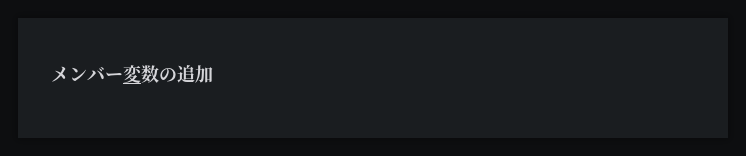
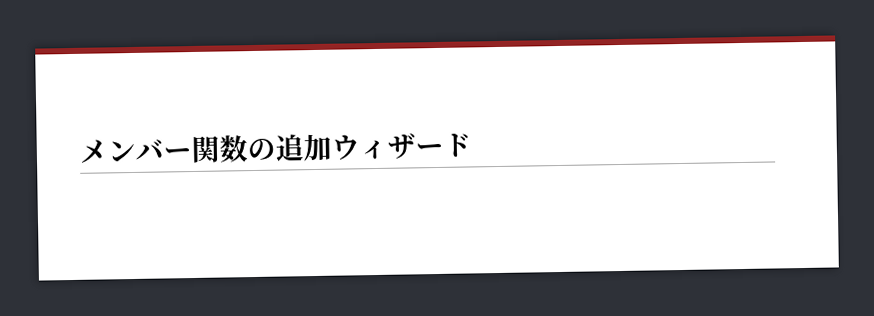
[123,65,142,83] 変 -> [191,135,221,164] 関
(213, 74) none -> [331,133,472,161] ウィザード

